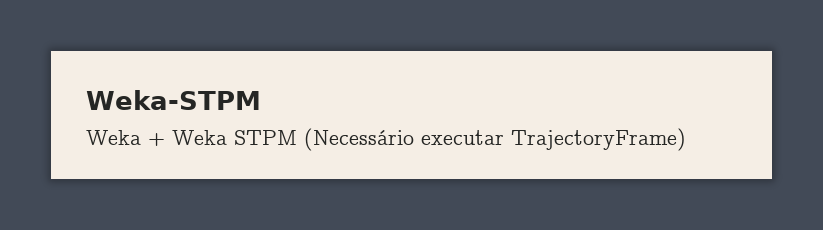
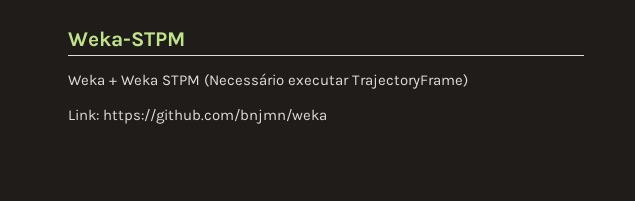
(686, 139) none -> [68,109,328,124] // Link: https://github.com/bnjmn/weka

